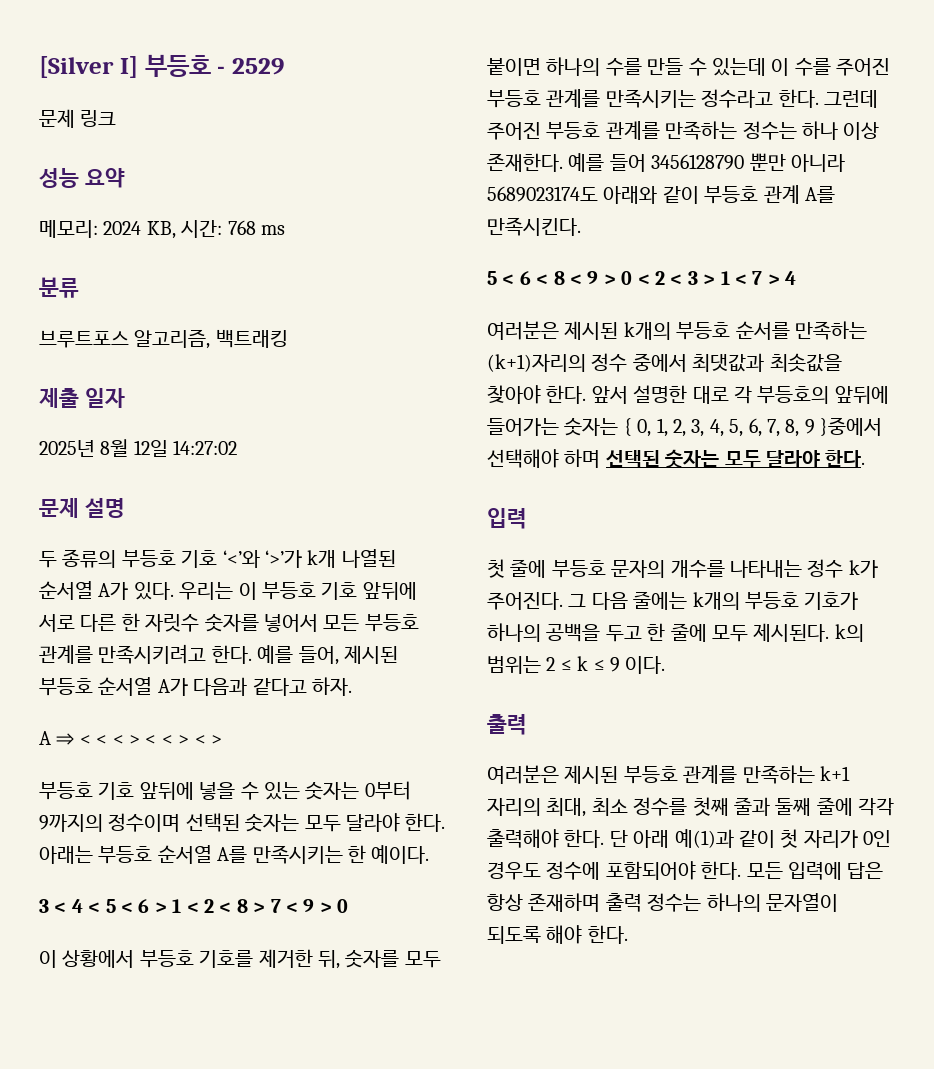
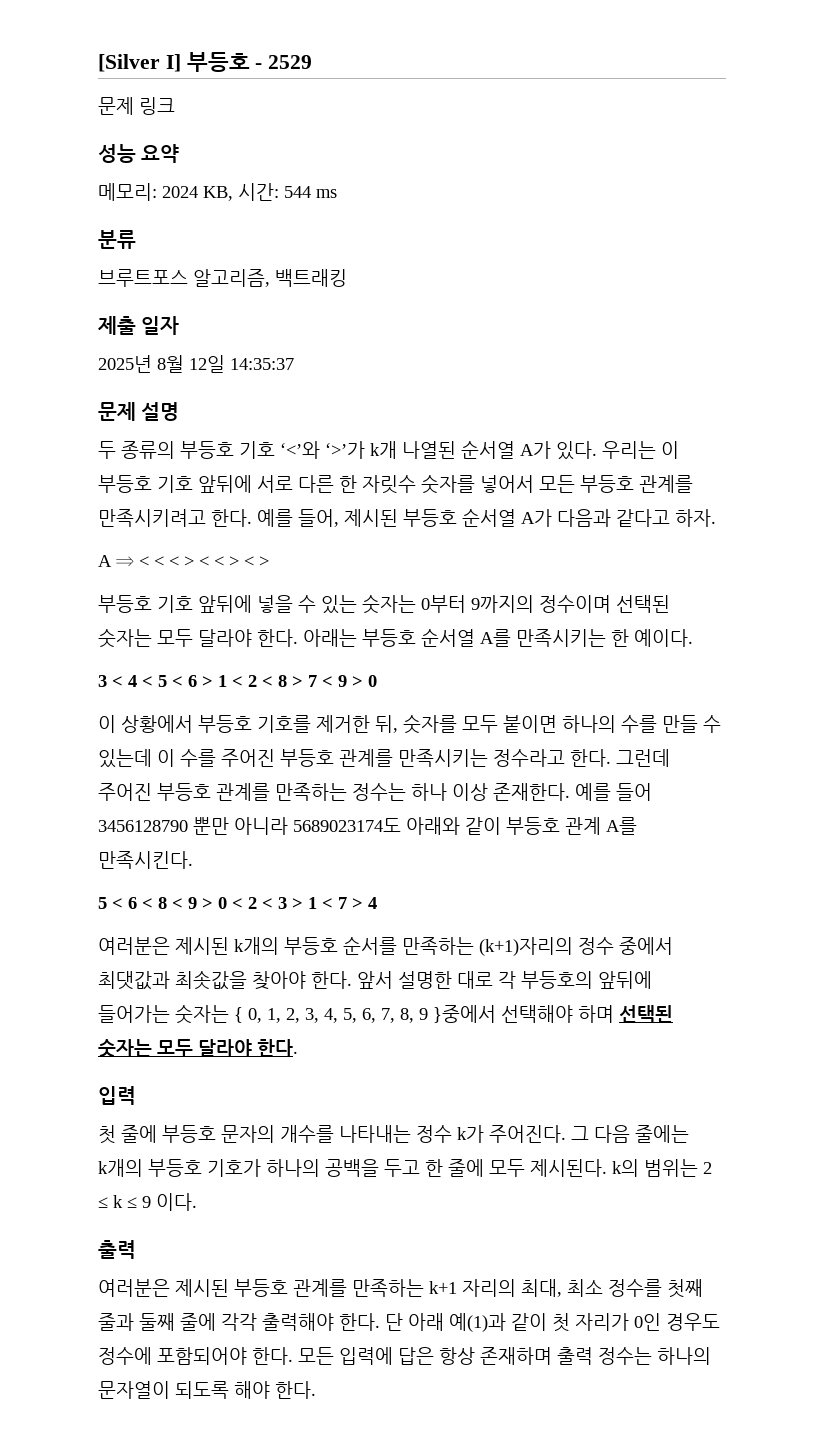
[227,220,256,235] 768 -> [284,186,311,198] 544
[173,440,238,455] 14:27:02 -> [230,358,294,370] 14:35:37

